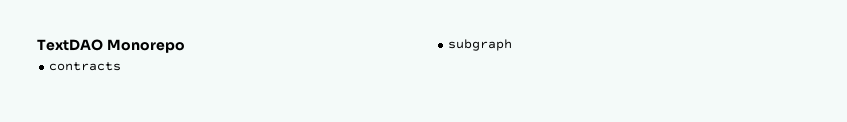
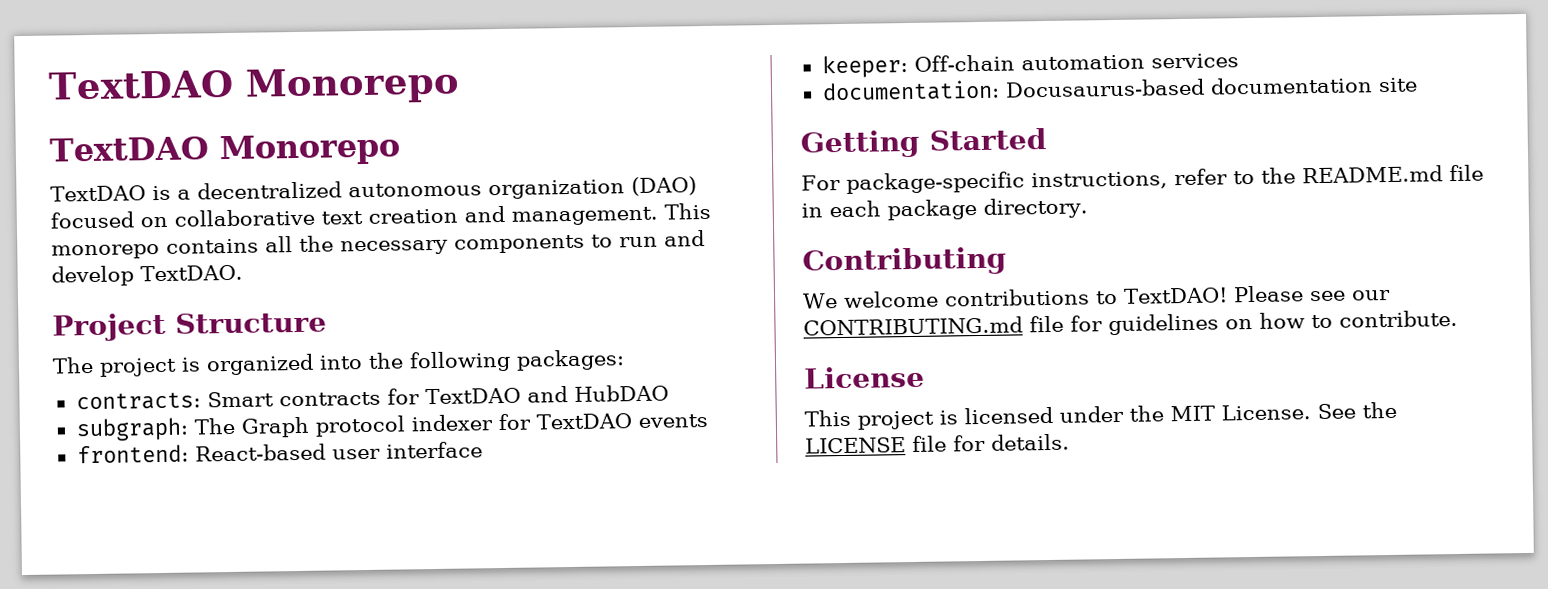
[37,39,185,53] [49,62,122,71] [448,39,513,51] TextDAO Monorepo // contracts // subgraph -> [48,66,460,105] [49,133,401,167] [50,176,697,202] [50,202,711,229] [51,230,705,260] [51,264,243,287] [52,311,327,342] [52,349,625,377] [75,384,669,411] [75,413,708,442] [76,441,483,464] [821,53,1239,79] [821,76,1418,102] [800,127,1047,159] [801,164,1484,194] [801,197,1088,221] [802,246,1007,277] [802,285,1391,309] [803,309,1458,336] [804,365,925,389] [804,401,1397,430] [805,433,1070,454] TextDAO Monorepo // TextDAO Monorepo // TextDAO is a decentralized autonomous organization (DAO) focused on collaborative text creation and management. This monorepo contains all the necessary components to run and develop TextDAO. // Project Structure // The project is organized into the following packages: // contracts: Smart contracts for TextDAO and HubDAO // subgraph: The Graph protocol indexer for TextDAO events // frontend: React-based user interface // keeper: Off-chain automation services // documentation: Docusaurus-based documentation site // Getting Started // For package-specific instructions, refer to the README.md file in each package directory. // Contributing // We welcome contributions to TextDAO! Please see our CONTRIBUTING.md file for guidelines on how to contribute. // License // This project is licensed under the MIT License. See the LICENSE file for details.

